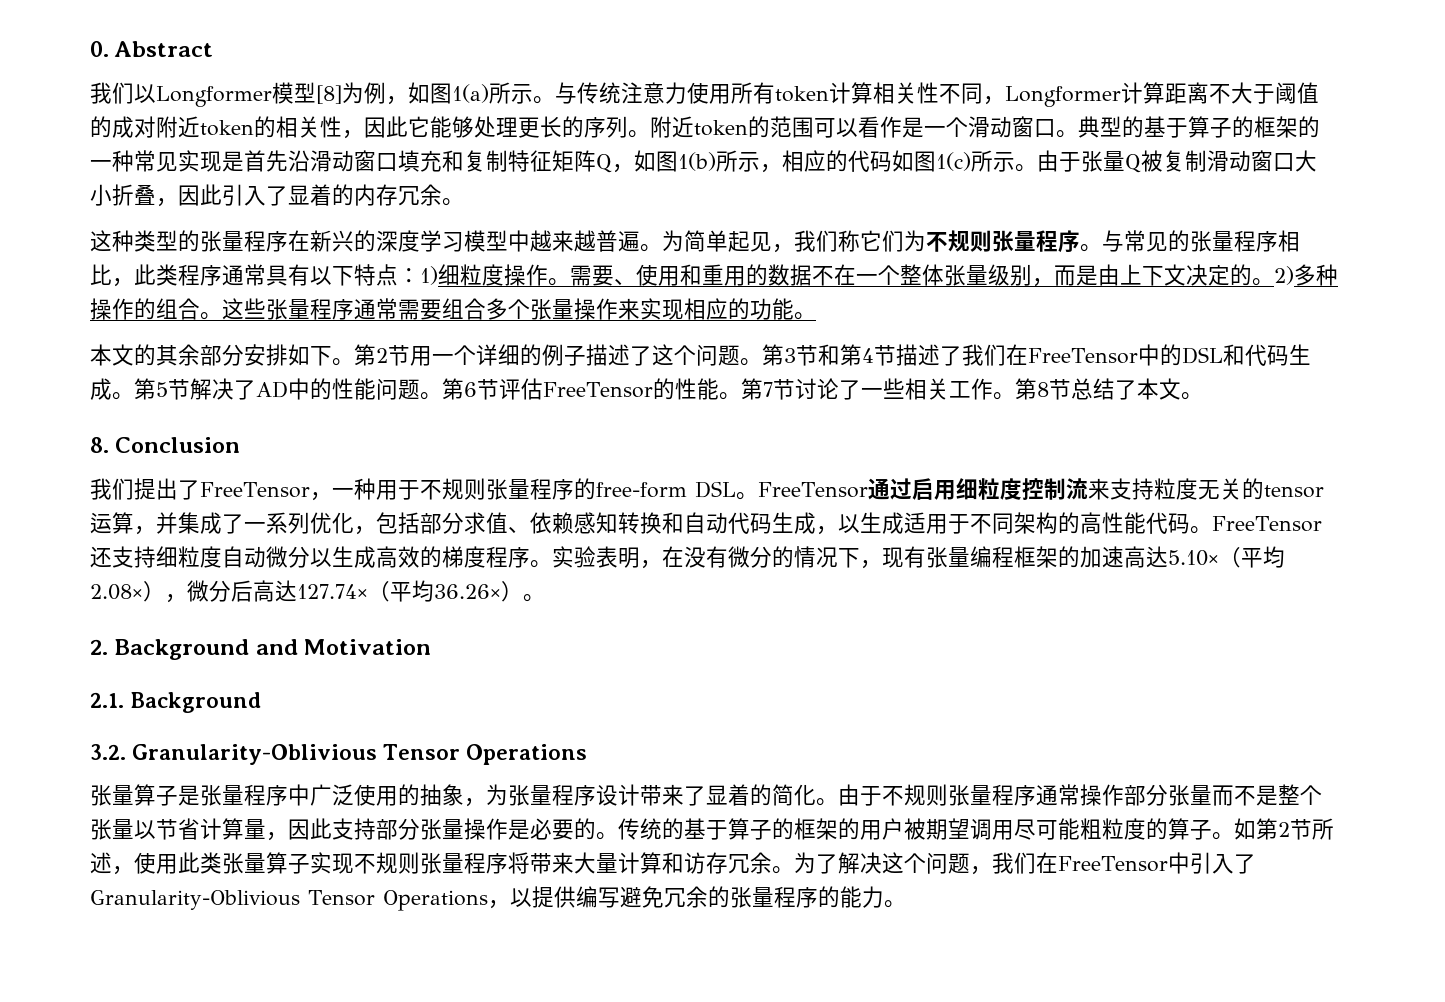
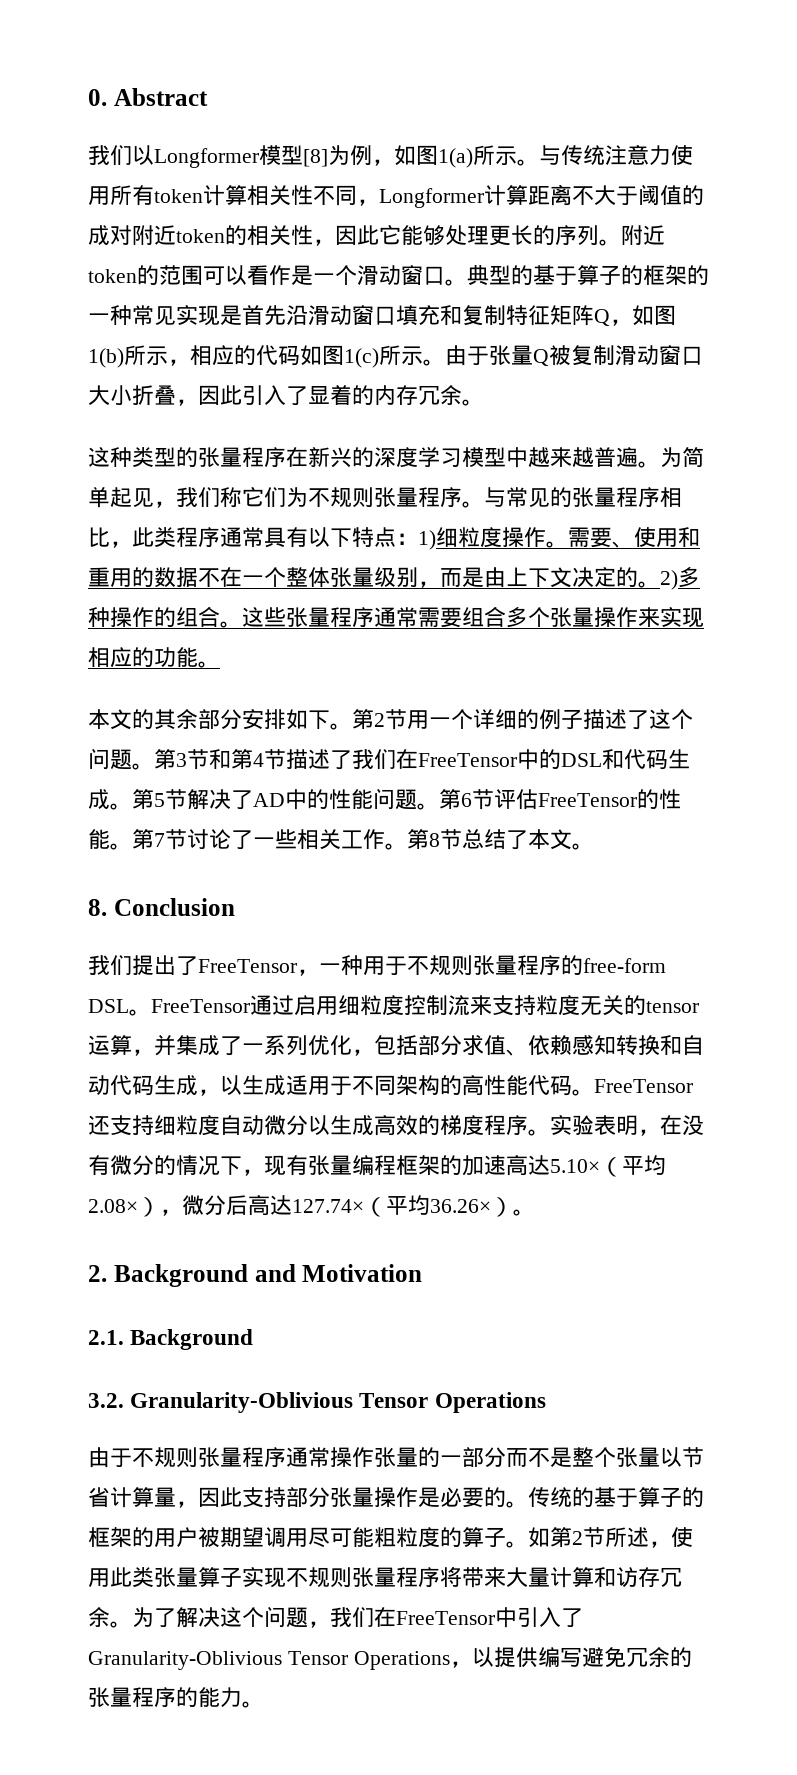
[90,784,838,807] 张量算子是张量程序中广泛使用的抽象，为张量程序设计带来了显着的简化。 -> (546, 1402) none
[1124,784,1212,806] 部分张量 -> [374,1447,506,1468] 张量的一部分

